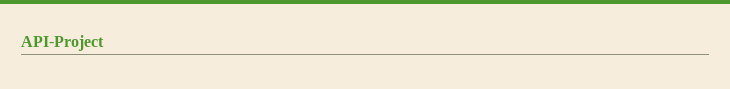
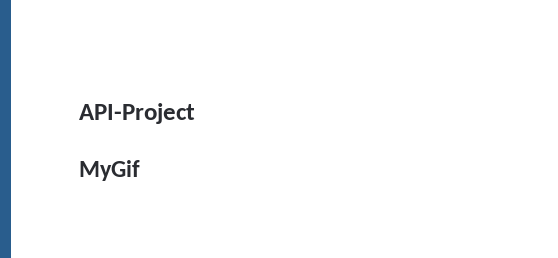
(104, 43) none -> [79,160,140,181] // MyGif

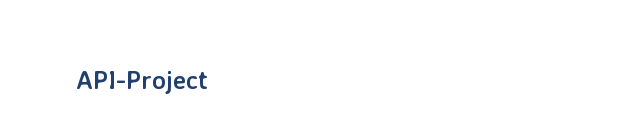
[79,160,140,181] // MyGif -> (208, 82) none

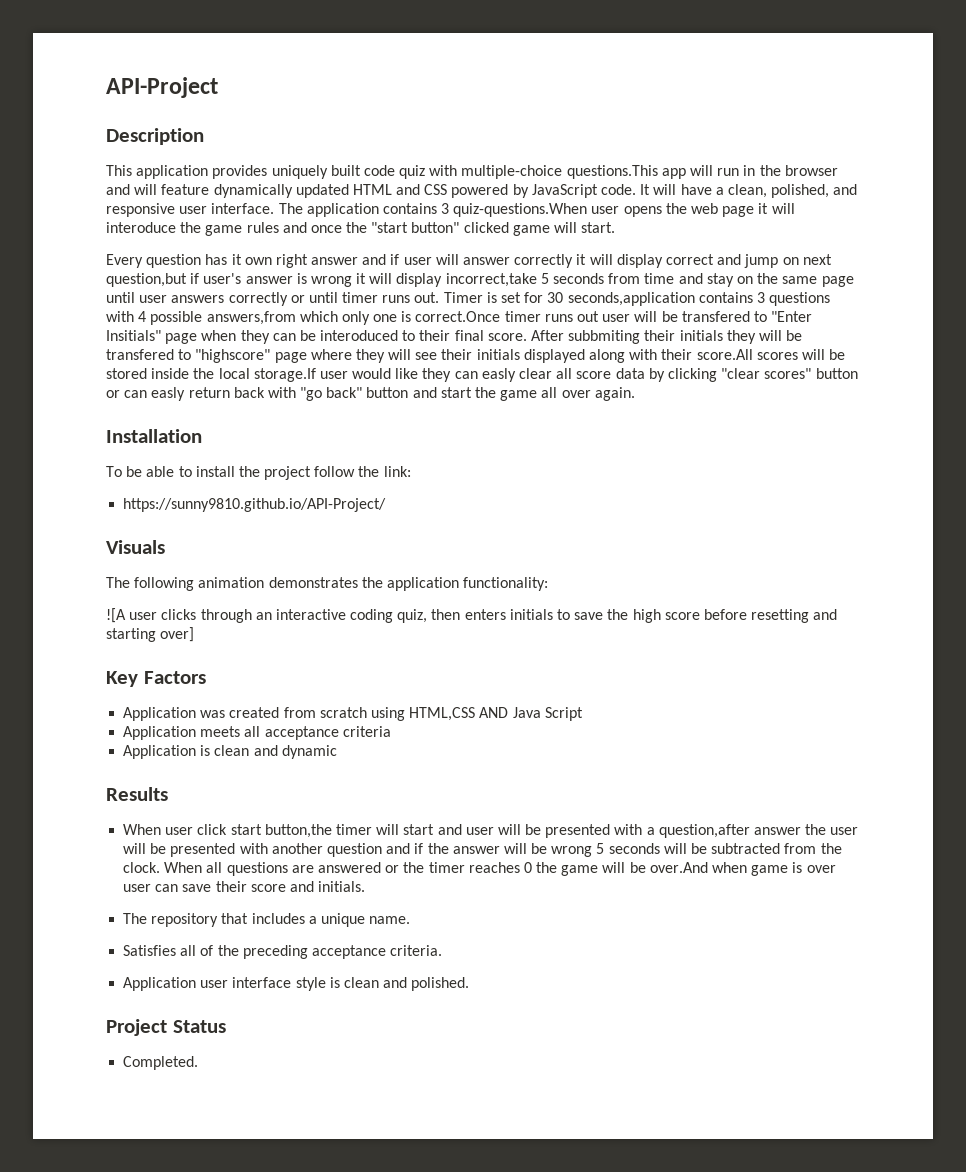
(208, 82) none -> [106,128,204,145] [106,165,838,179] [106,184,858,198] [106,203,795,217] [106,222,616,236] [106,254,832,268] [106,273,854,287] [106,292,831,306] [106,311,813,325] [106,330,803,344] [106,349,846,363] [106,368,858,382] [106,387,635,401] [106,429,202,443] [106,466,411,480] [123,498,387,512] [106,540,165,554] [106,577,549,591] [106,608,838,623] [106,627,195,642] [106,671,206,687] [123,707,583,721] [123,726,391,740] [123,745,337,759] [106,787,168,801] [123,824,859,838] [123,843,842,857] [123,862,836,876] [123,881,366,892] [123,913,411,927] [123,945,443,959] [123,977,470,991] [106,1019,226,1036] [123,1056,199,1070] // Description // This application provides uniquely built code quiz with multiple-choice questions.This app will run in the browser and will feature dynamically updated HTML and CSS powered by JavaScript code. It will have a clean, polished, and responsive user interface. The application contains 3 quiz-questions.When user opens the web page it will interoduce the game rules and once the "start button" clicked game will start. // Every question has it own right answer and if user will answer correctly it will display correct and jump on next question,but if user's answer is wrong it will display incorrect,take 5 seconds from time and stay on the same page until user answers correctly or until timer runs out. Timer is set for 30 seconds,application contains 3 questions with 4 possible answers,from which only one is correct.Once timer runs out user will be transfered to "Enter Insitials" page when they can be interoduced to their final score. After subbmiting their initials they will be transfered to "highscore" page where they will see their initials displayed along with their score.All scores will be stored inside the local storage.If user would like they can easly clear all score data by clicking "clear scores" button or can easly return back with "go back" button and start the game all over again. // Installation // To be able to install the project follow the link: // https://sunny9810.github.io/API-Project/ // Visuals // The following animation demonstrates the application functionality: // ![A user clicks through an interactive coding quiz, then enters initials to save the high score before resetting and starting over] // Key Factors // Application was created from scratch using HTML,CSS AND Java Script // Application meets all acceptance criteria // Application is clean and dynamic // Results // When user click start button,the timer will start and user will be presented with a question,after answer the user will be presented with another question and if the answer will be wrong 5 seconds will be subtracted from the clock. When all questions are answered or the timer reaches 0 the game will be over.And when game is over user can save their score and initials. // The repository that includes a unique name. // Satisfies all of the preceding acceptance criteria. // Application user interface style is clean and polished. // Project Status // Completed.

